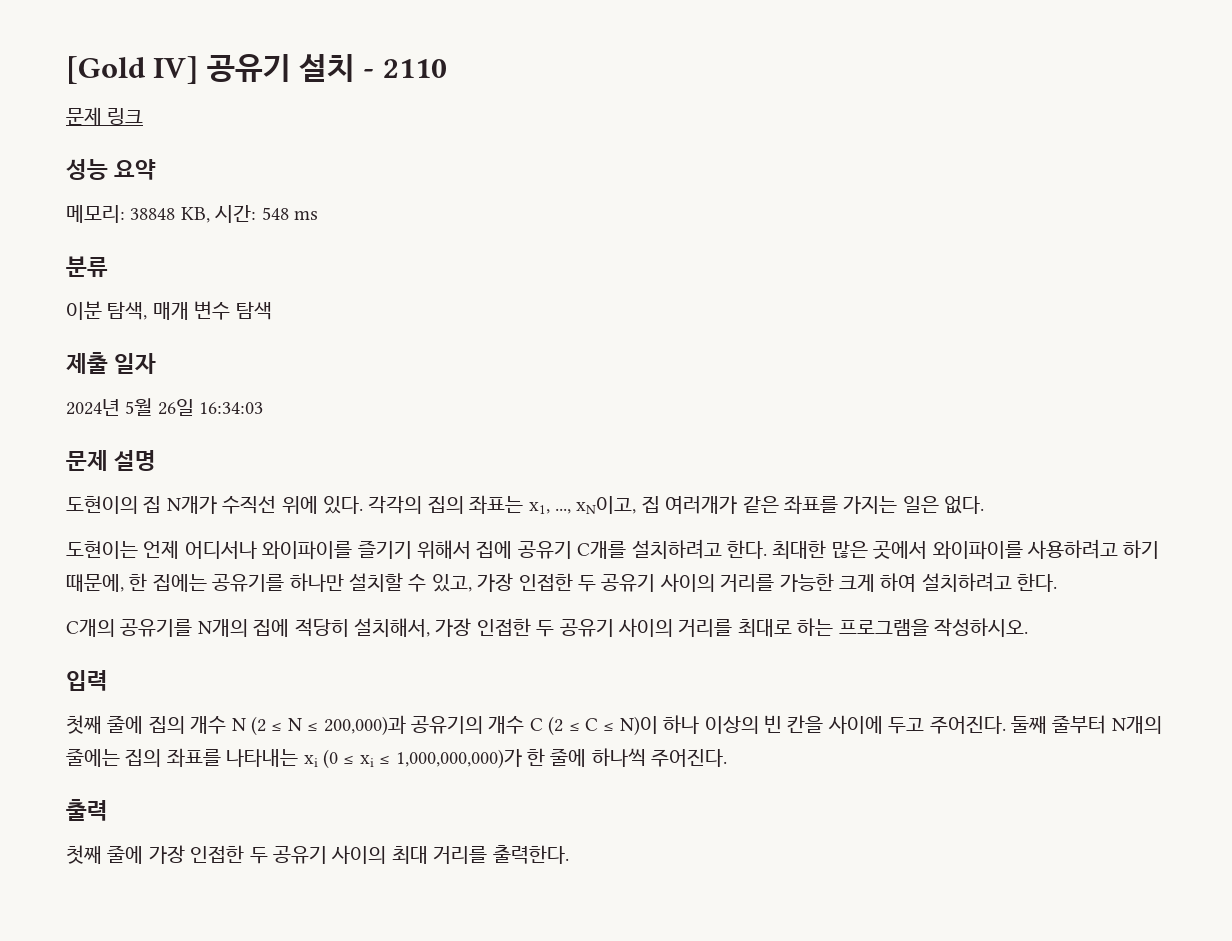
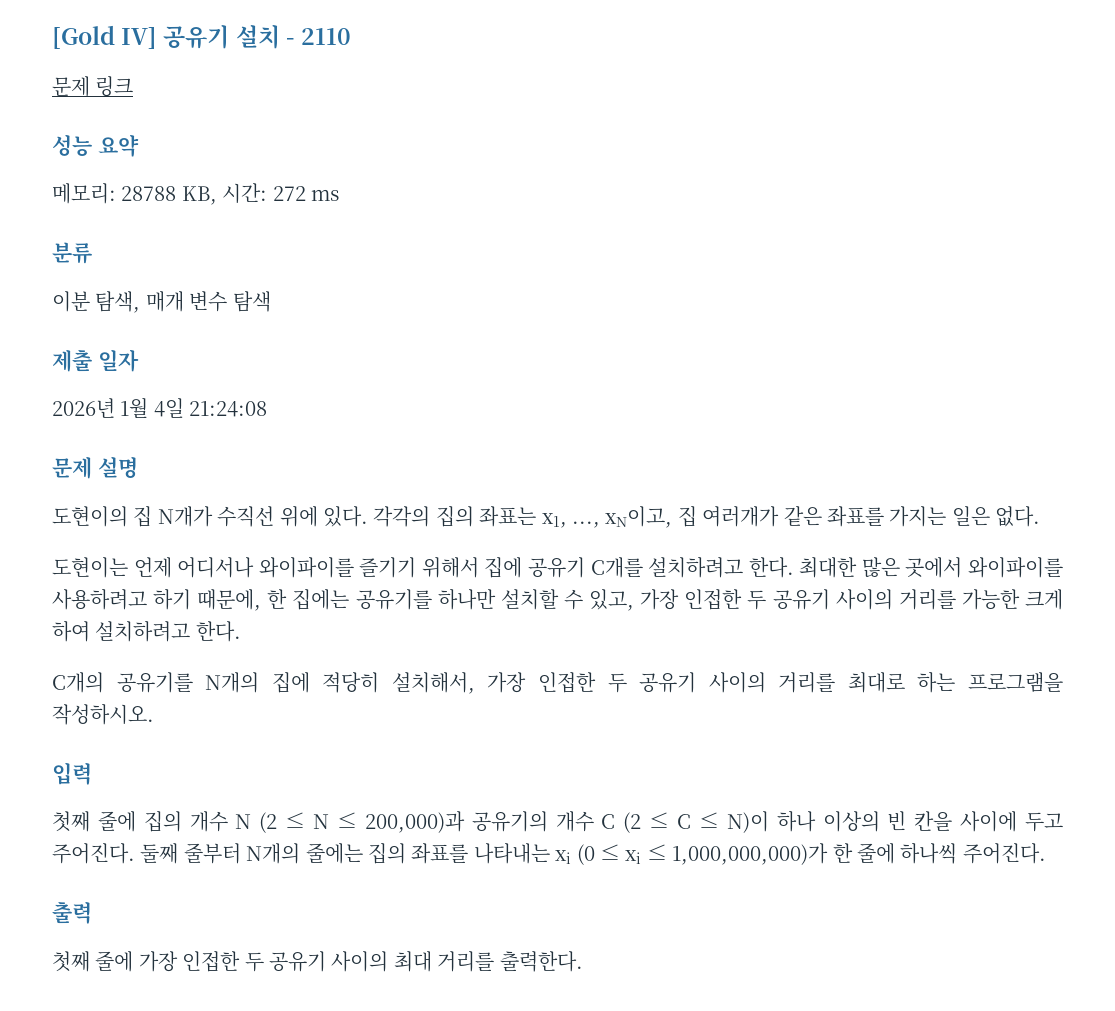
[130,208,176,220] 38848 -> [121,186,177,201] 28788
[261,207,289,220] 548 -> [272,186,306,201] 272
[66,398,264,416] 2024년 5월 26일 16:34:03 -> [52,397,268,418] 2026년 1월 4일 21:24:08

